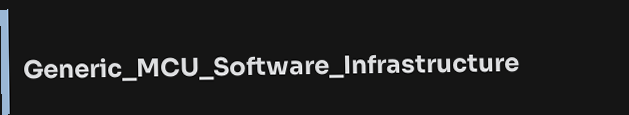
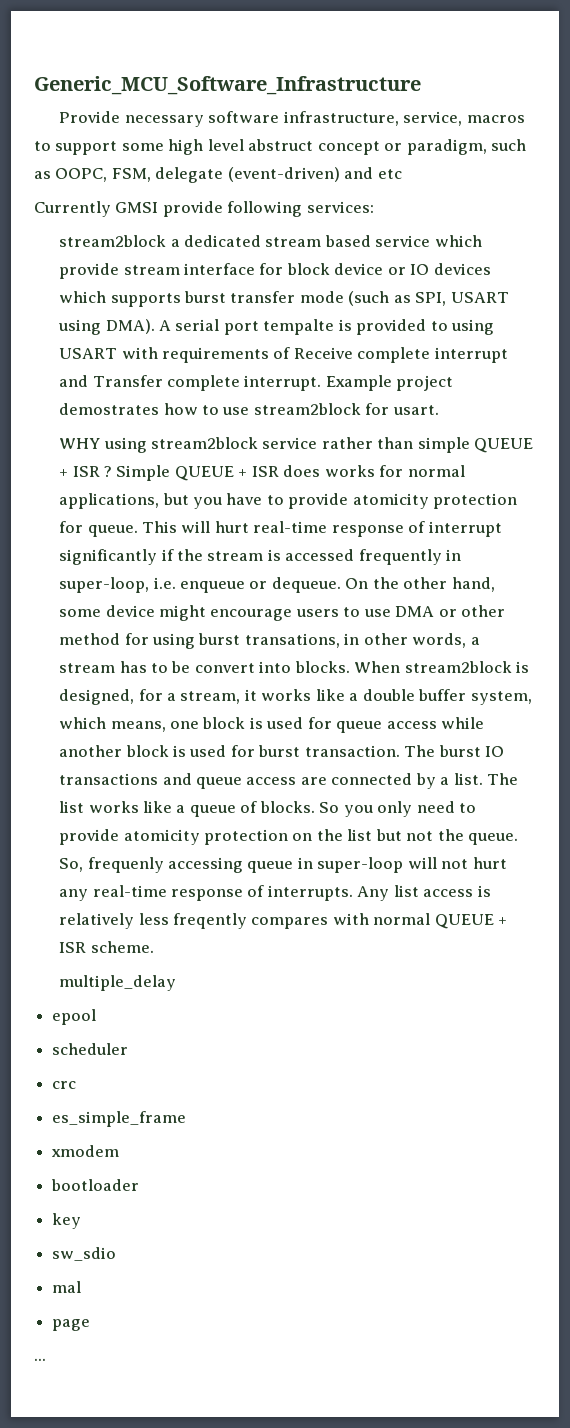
(520, 68) none -> [59,111,525,127] [34,139,527,155] [34,167,402,183] [34,201,374,217] [59,235,482,247] [59,263,491,279] [59,291,509,307] [58,319,495,335] [59,347,508,363] [59,375,454,391] [59,403,439,415] [59,437,534,453] [59,465,465,481] [59,493,518,509] [59,521,502,537] [59,549,462,565] [59,577,495,593] [59,605,506,621] [59,633,480,649] [59,661,530,673] [59,689,532,705] [59,717,485,733] [59,745,505,757] [59,773,519,789] [59,801,477,817] [59,829,519,845] [59,857,507,873] [59,885,491,901] [59,913,508,929] [59,941,154,953] [59,975,177,991] [52,1009,97,1025] [52,1043,129,1055] [52,1081,77,1089] [52,1111,187,1127] [51,1145,120,1157] [51,1179,140,1191] [52,1213,82,1229] [52,1247,117,1261] [52,1281,82,1293] [52,1319,91,1331] [34,1358,46,1361] // Provide necessary software infrastructure, service, macros to support some high level abstruct concept or paradigm, such as OOPC, FSM, delegate (event-driven) and etc // Currently GMSI provide following services: // stream2block a dedicated stream based service which provide stream interface for block device or IO devices which supports burst transfer mode (such as SPI, USART using DMA). A serial port tempalte is provided to using USART with requirements of Receive complete interrupt and Transfer complete interrupt. Example project demostrates how to use stream2block for usart. // WHY using stream2block service rather than simple QUEUE + ISR ? Simple QUEUE + ISR does works for normal applications, but you have to provide atomicity protection for queue. This will hurt real-time response of interrupt significantly if the stream is accessed frequently in super-loop, i.e. enqueue or dequeue. On the other hand, some device might encourage users to use DMA or other method for using burst transations, in other words, a stream has to be convert into blocks. When stream2block is designed, for a stream, it works like a double buffer system, which means, one block is used for queue access while another block is used for burst transaction. The burst IO transactions and queue access are connected by a list. The list works like a queue of blocks. So you only need to provide atomicity protection on the list but not the queue. So, frequenly accessing queue in super-loop will not hurt any real-time response of interrupts. Any list access is relatively less freqently compares with normal QUEUE + ISR scheme. // multiple_delay // epool // scheduler // crc // es_simple_frame // xmodem // bootloader // key // sw_sdio // mal // page // ...

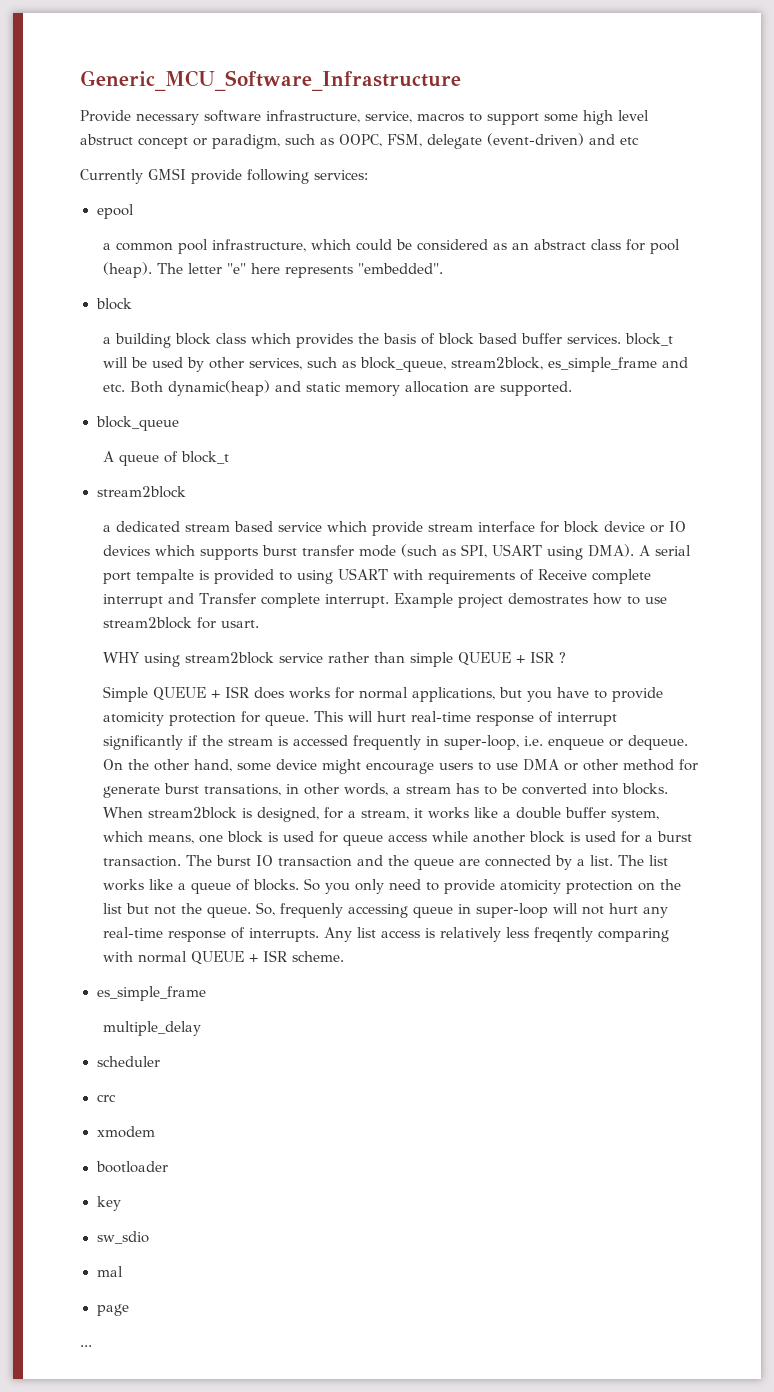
[59,235,167,247] // stream2block -> [96,204,134,219] [103,239,681,254] [103,262,444,278] [95,298,132,310] [103,333,674,348] [103,357,689,372] [103,380,573,396] [95,416,179,431] [103,451,230,466] [96,486,186,498] // epool // a common pool infrastructure, which could be considered as an abstract class for pool (heap). The letter "e" here represents "embedded". // block // a building block class which provides the basis of block based buffer services. block_t will be used by other services, such as block_queue, stream2block, es_simple_frame and etc. Both dynamic(heap) and static memory allocation are supported. // block_queue // A queue of block_t // stream2block //
(113, 471) none -> (567, 657) //
[152,633,196,649] using -> [103,786,161,798] generate
[194,663,255,673] convert -> [522,783,588,795] converted
(255, 751) none -> [645,835,654,842] a
[59,773,297,789] transactions and queue access -> [278,855,455,870] transaction and the queue
[251,917,329,929] compares -> [598,928,670,942] comparing
(154, 947) none -> [96,986,206,1001] // es_simple_frame
[52,1009,97,1025] // epool -> (202, 1028) none
[52,1111,187,1127] // es_simple_frame -> (116, 1098) none

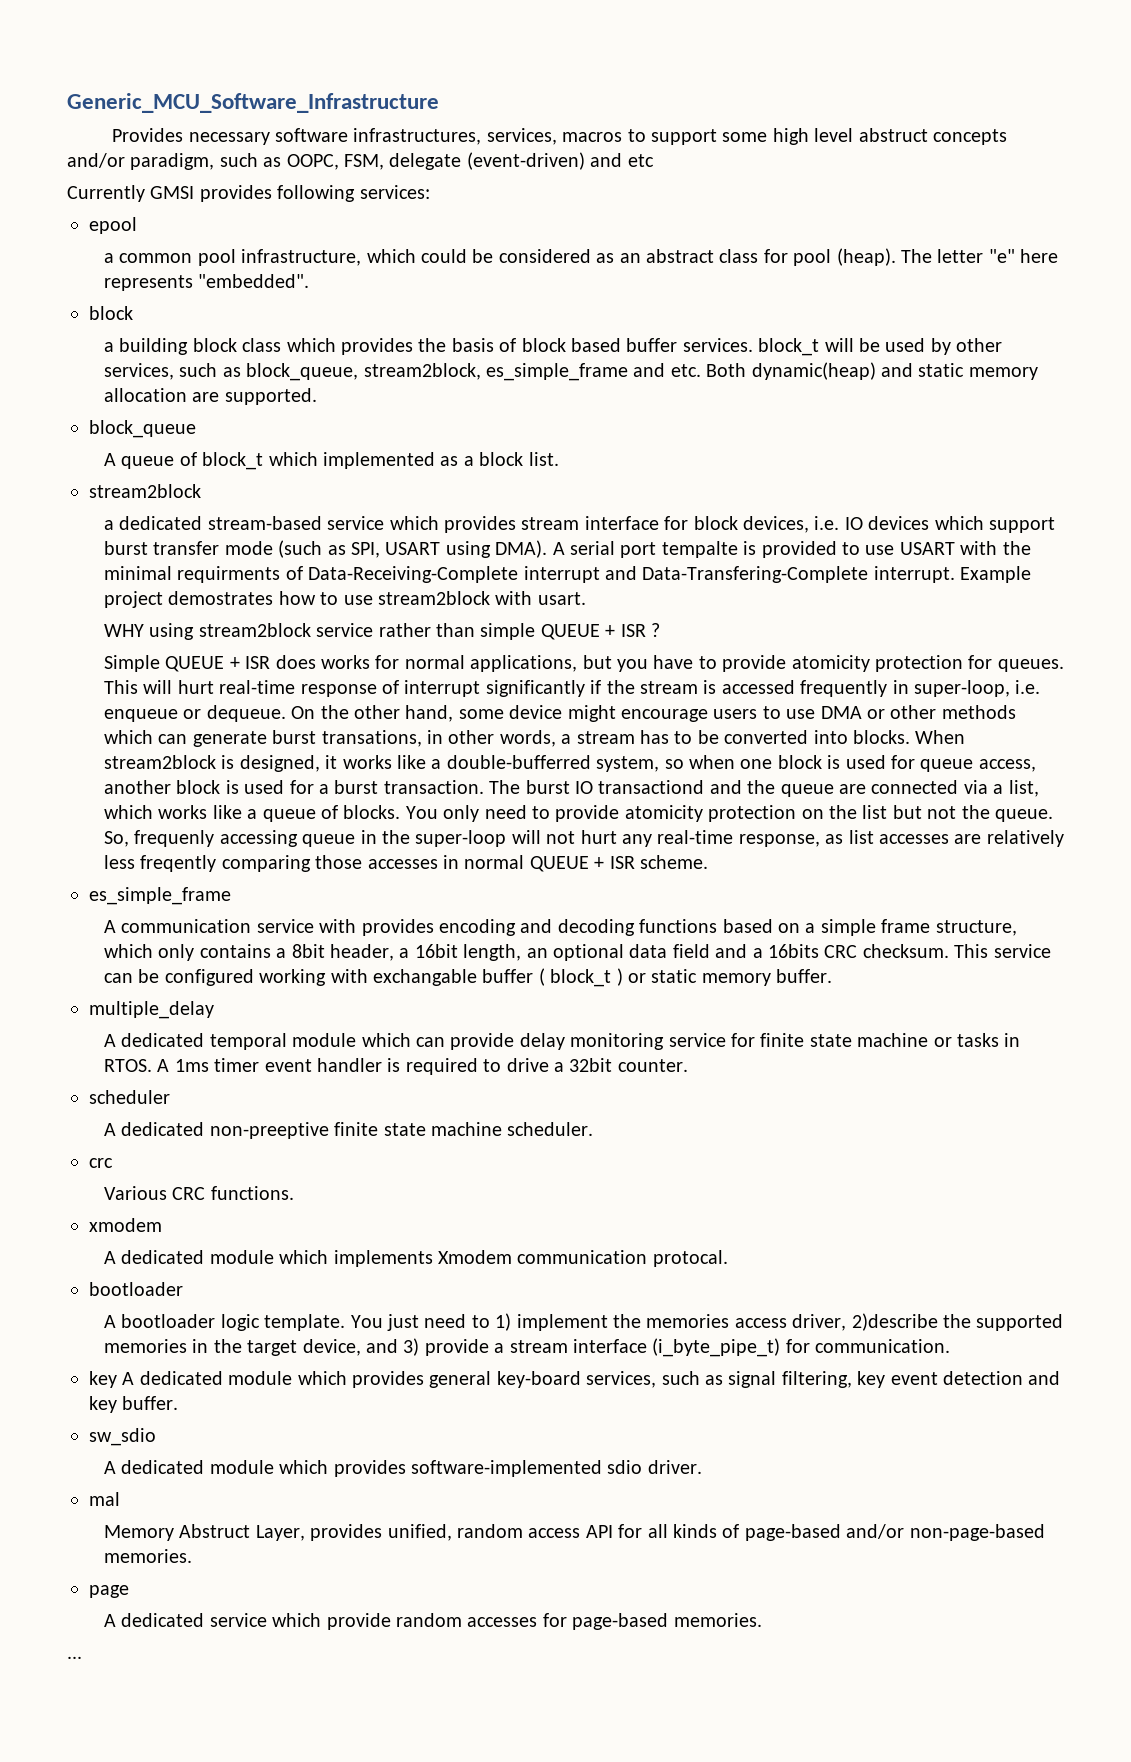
[80,110,131,122] Provide -> [112,128,184,142] Provides
[266,110,412,123] infrastructure, service, -> [353,128,557,145] infrastructures, services,
[138,137,207,149] concept or -> [932,129,1007,145] [67,153,125,168] concepts and/or
[191,169,242,184] provide -> [199,185,272,202] provides
(230, 457) none -> [268,452,559,469] which implemented as a block list.
[185,521,424,536] stream based service which provide -> [207,516,516,533] stream-based service which provides
[604,521,665,533] device or -> [742,516,840,533] devices, i.e.
[200,548,259,560] supports -> [988,517,1055,533] support
[297,570,334,584] using -> [865,545,895,555] use
[428,569,652,584] [103,593,321,608] requirements of Receive complete interrupt and Transfer complete -> [1002,541,1031,555] [103,566,869,583] the minimal requirments of Data-Receiving-Complete interrupt and Data-Transfering-Complete
[197,617,217,629] for -> [495,591,533,605] with
[265,715,310,726] queue. -> [997,659,1064,672] queues.
[623,759,699,771] method for -> [941,705,1016,719] [103,730,188,744] methods which can
[324,807,410,820] for a stream, -> (320, 763) none
[516,807,660,822] [103,831,195,844] double buffer system, which means, -> [446,755,735,772] double-bufferred system, so when
[388,831,469,842] access while -> [978,759,1036,772] access,
[278,856,353,867] transaction -> [598,780,705,794] transactiond
[555,855,669,870] by a list. The list -> [963,780,1039,797] [103,805,153,819] via a list, which
[304,878,351,894] So you -> [405,806,438,819] You
(472, 909) none -> [381,830,410,844] the
[168,927,436,942] response of interrupts. Any list access is -> [738,830,982,847] response, as list accesses are
[103,951,134,962] with -> [315,855,459,869] those accesses in
[103,1021,202,1036] [96,1056,160,1067] [96,1094,116,1102] [96,1126,155,1138] [95,1161,168,1173] [96,1196,121,1211] [96,1231,149,1244] [96,1266,123,1277] [96,1304,129,1316] multiple_delay // scheduler // crc // xmodem // bootloader // key // sw_sdio // mal // page -> [103,919,1017,936] [103,944,1051,961] [103,968,833,987] [89,1001,214,1019] [103,1033,1021,1050] [103,1058,688,1075] [89,1090,170,1104] [103,1122,594,1139] [89,1158,113,1168] [103,1186,294,1200] [89,1218,162,1232] [103,1250,728,1267] [89,1282,183,1296] [103,1313,1064,1331] [103,1338,951,1357] [89,1371,1061,1388] [89,1396,179,1413] [89,1428,156,1446] [103,1460,702,1477] [89,1492,120,1506] [103,1524,1045,1541] [103,1549,192,1563] [89,1585,129,1598] [103,1613,762,1630] A communication service with provides encoding and decoding functions based on a simple frame structure, which only contains a 8bit header, a 16bit length, an optional data field and a 16bits CRC checksum. This service can be configured working with exchangable buffer ( block_t ) or static memory buffer. // multiple_delay // A dedicated temporal module which can provide delay monitoring service for finite state machine or tasks in RTOS. A 1ms timer event handler is required to drive a 32bit counter. // scheduler // A dedicated non-preeptive finite state machine scheduler. // crc // Various CRC functions. // xmodem // A dedicated module which implements Xmodem communication protocal. // bootloader // A bootloader logic template. You just need to 1) implement the memories access driver, 2)describe the supported memories in the target device, and 3) provide a stream interface (i_byte_pipe_t) for communication. // key A dedicated module which provides general key-board services, such as signal filtering, key event detection and key buffer. // sw_sdio // A dedicated module which provides software-implemented sdio driver. // mal // Memory Abstruct Layer, provides unified, random access API for all kinds of page-based and/or non-page-based memories. // page // A dedicated service which provide random accesses for page-based memories.

